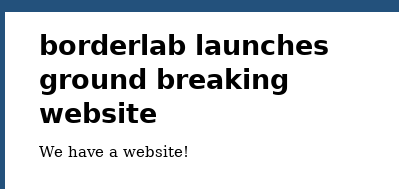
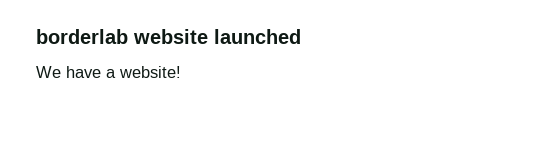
[195,34,329,55] [39,68,289,95] launches ground breaking -> (128, 36) none
(157, 112) none -> [214,29,301,44] launched

